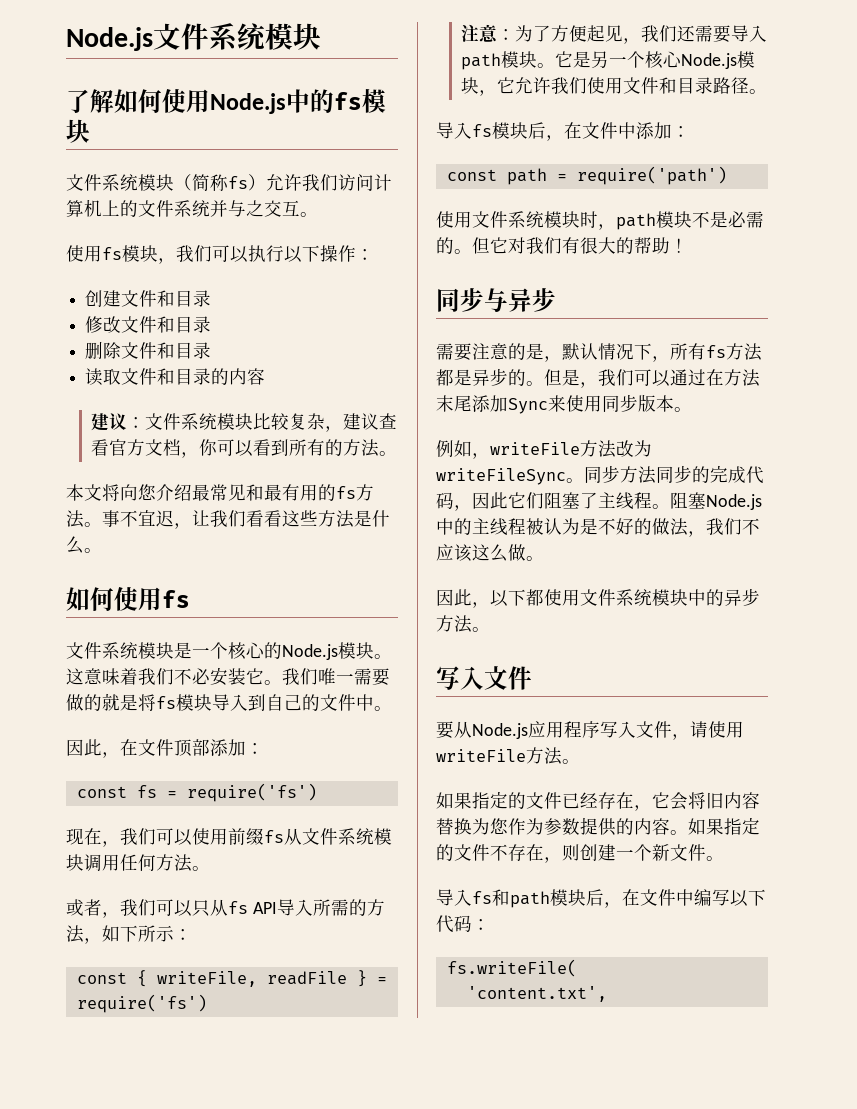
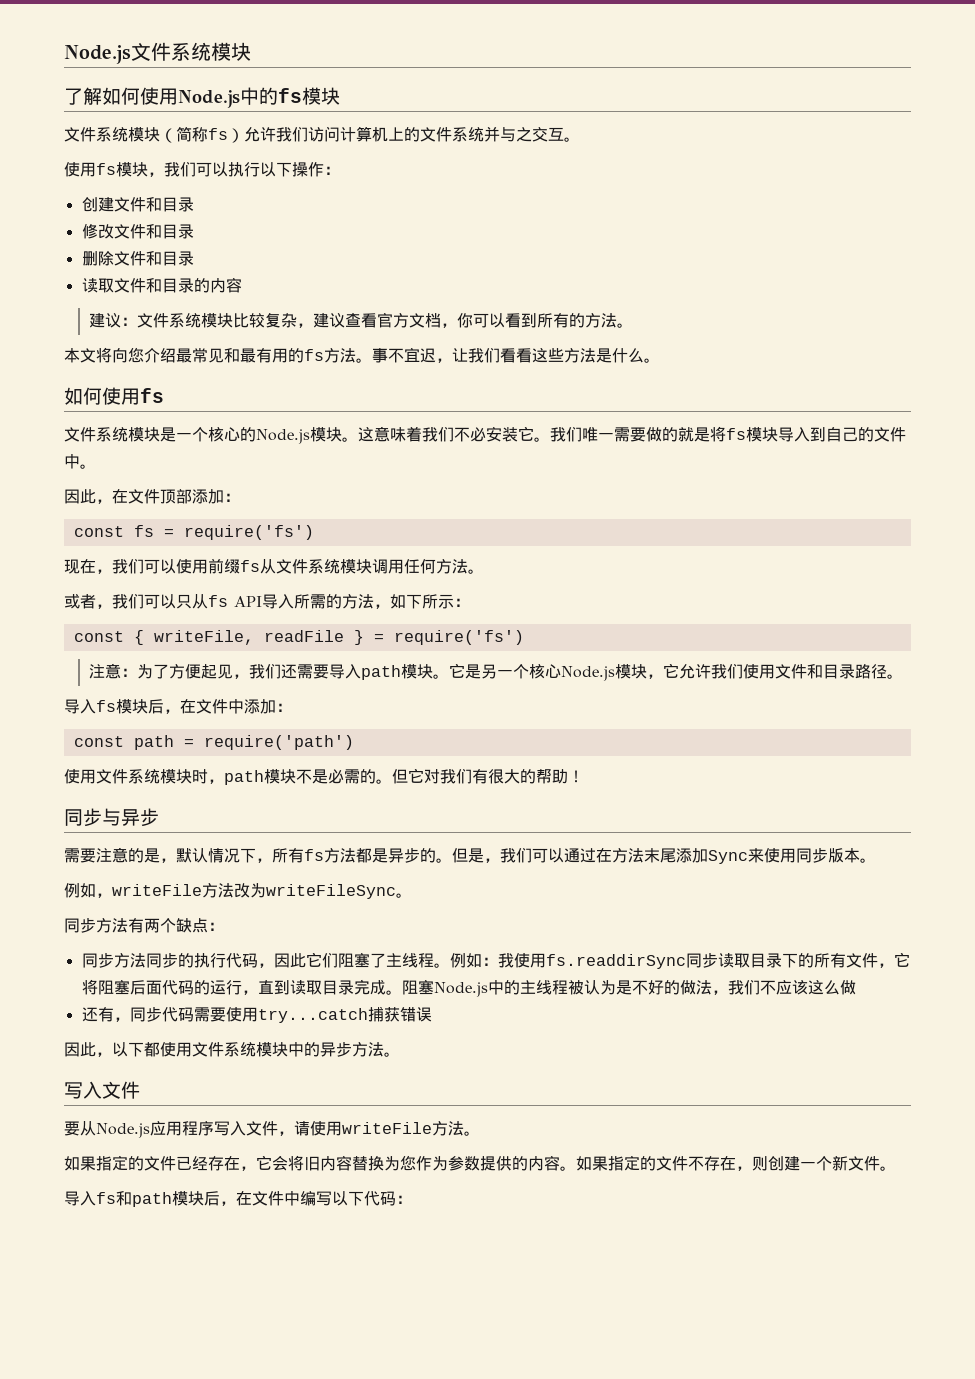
(584, 480) none -> [64,918,224,933] // 同步方法有两个缺点： //
[710,465,746,483] 完成 -> [193,953,226,968] 执行
(670, 506) none -> [449,952,910,969] [81,979,402,995] 例如：我使用fs.readdirSync同步读取目录下的所有文件，它将阻塞后面代码的运行，直到读取目录完成。
[526,556,544,561] 。 -> [81,1006,432,1023] // 还有，同步代码需要使用try...catch捕获错误
[446,959,577,977] [466,986,607,1002] // fs.writeFile( // 'content.txt', -> (412, 1199) none

